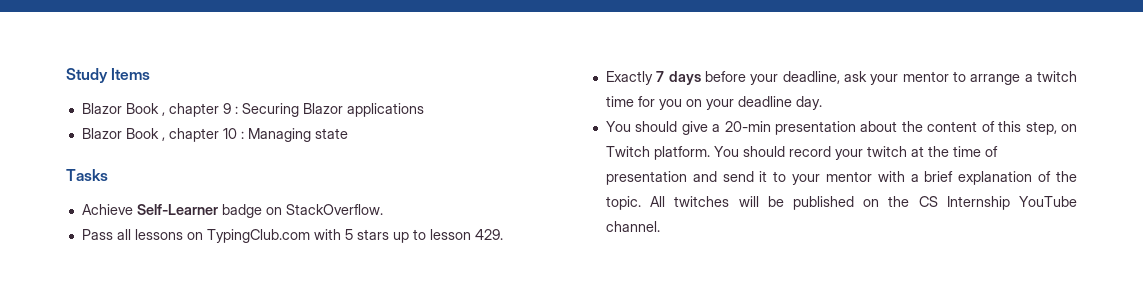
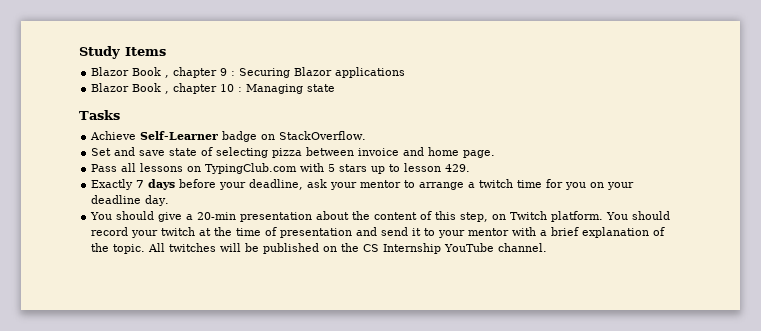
(383, 209) none -> [91,147,496,158] // Set and save state of selecting pizza between invoice and home page.

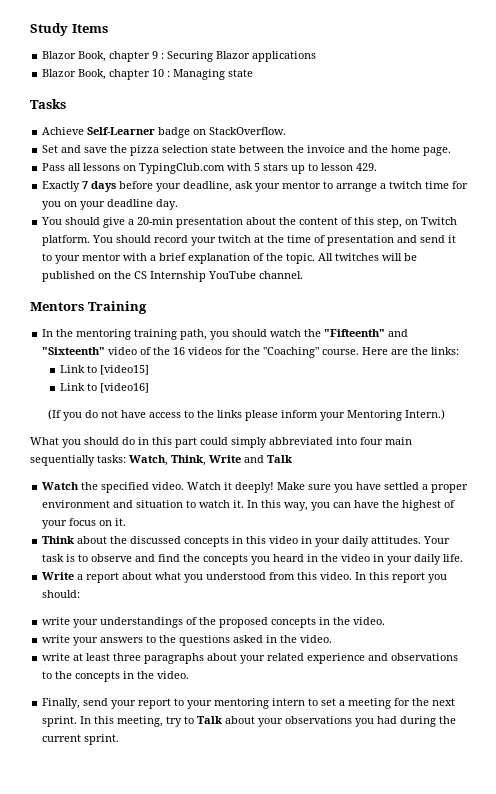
[132,67,170,78] Book , -> [78,51,107,62] Book,
[132,83,170,94] Book , -> [78,69,107,80] Book,
[169,147,355,158] state of selecting pizza between -> [110,145,305,156] the pizza selection state between the
(425, 151) none -> [371,145,389,153] the
(548, 247) none -> [30,301,147,314] [42,329,409,340] [42,347,460,358] [60,365,150,375] [60,383,150,393] [48,409,446,421] [30,437,412,448] [30,455,292,466] [42,482,469,493] [42,500,456,511] [42,518,127,529] [42,536,451,547] [42,554,464,565] [42,572,448,583] [42,590,81,598] [42,617,386,628] [42,635,333,646] [42,653,459,664] [42,671,190,682] [42,698,456,709] [42,716,457,727] [42,734,120,745] // Mentors Training // In the mentoring training path, you should watch the "Fifteenth" and "Sixteenth" video of the 16 videos for the "Coaching" course. Here are the links: // Link to [video15] // Link to [video16] // (If you do not have access to the links please inform your Mentoring Intern.) // What you should do in this part could simply abbreviated into four main sequentially tasks: Watch, Think, Write and Talk // Watch the specified video. Watch it deeply! Make sure you have settled a proper environment and situation to watch it. In this way, you can have the highest of your focus on it. // Think about the discussed concepts in this video in your daily attitudes. Your task is to observe and find the concepts you heard in the video in your daily life. // Write a report about what you understood from this video. In this report you should: // write your understandings of the proposed concepts in the video. // write your answers to the questions asked in the video. // write at least three paragraphs about your related experience and observations to the concepts in the video. // Finally, send your report to your mentoring intern to set a meeting for the next sprint. In this meeting, try to Talk about your observations you had during the current sprint.

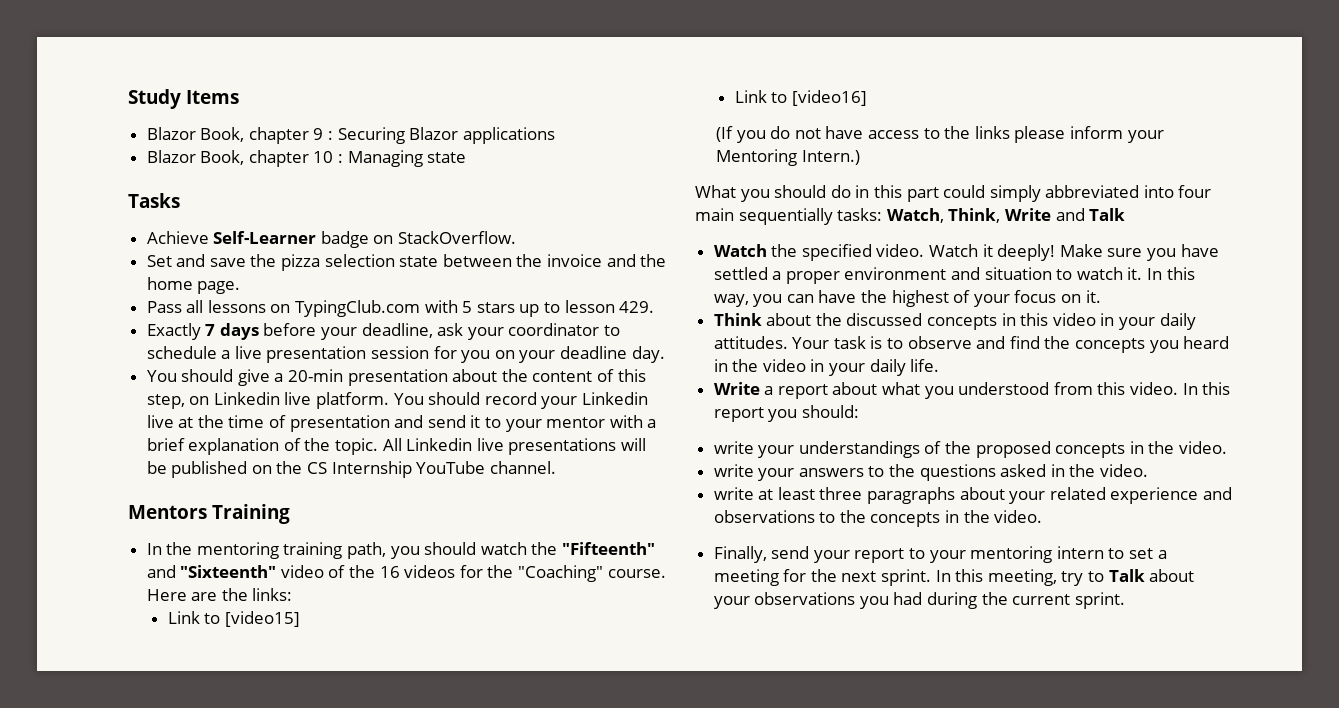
[282,181,450,192] mentor to arrange a twitch time -> [508,323,621,336] [146,346,430,363] coordinator to schedule a live presentation session
[421,217,458,225] Twitch -> [213,392,312,405] Linkedin live
[218,235,252,243] twitch -> [581,392,648,405] [146,415,174,428] Linkedin live
[335,253,380,261] twitches -> [406,438,617,455] Linkedin live presentations

